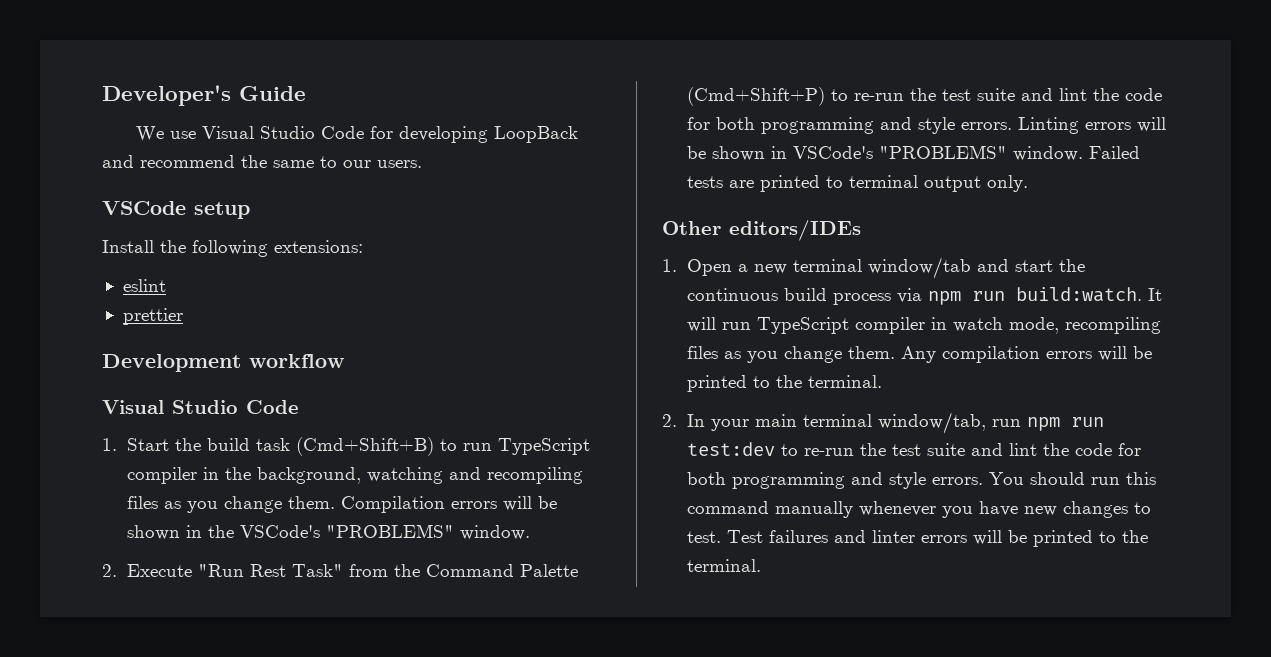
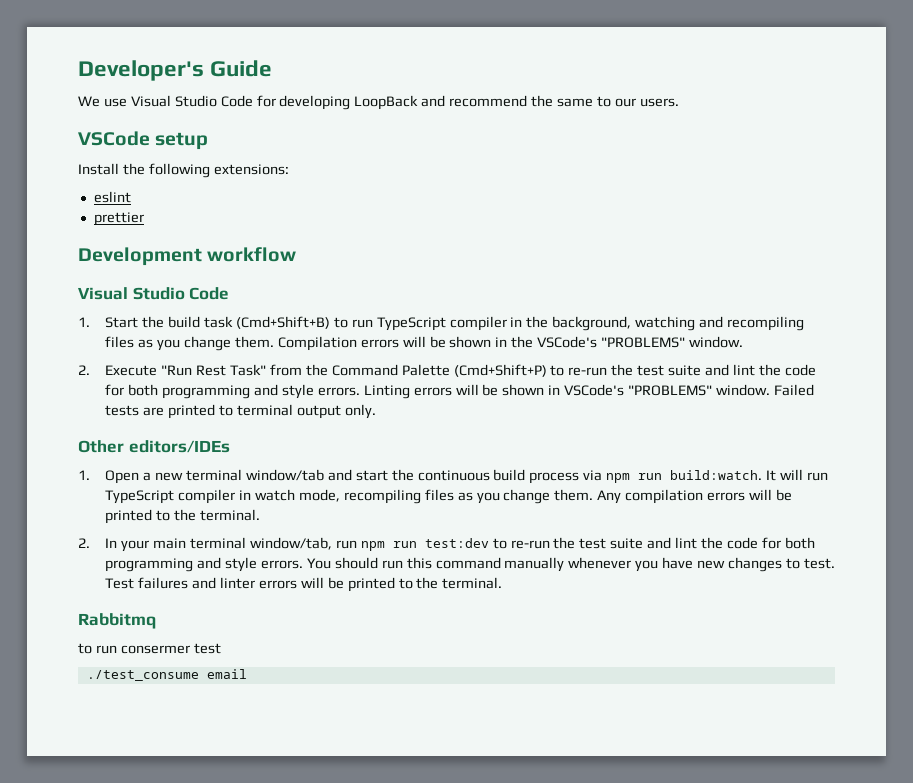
(761, 565) none -> [78,613,156,629] [78,643,221,654] [86,669,247,681] // Rabbitmq // to run consermer test // ./test_consume email

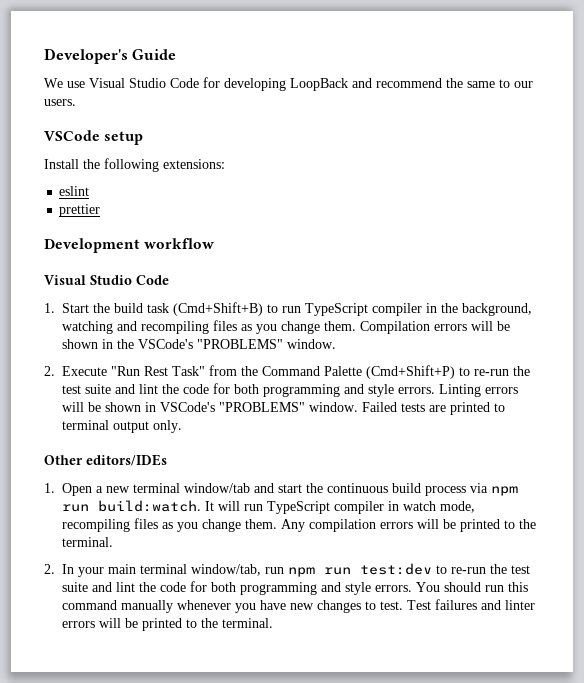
[78,613,156,629] [78,643,221,654] [86,669,247,681] // Rabbitmq // to run consermer test // ./test_consume email -> (273, 623) none

